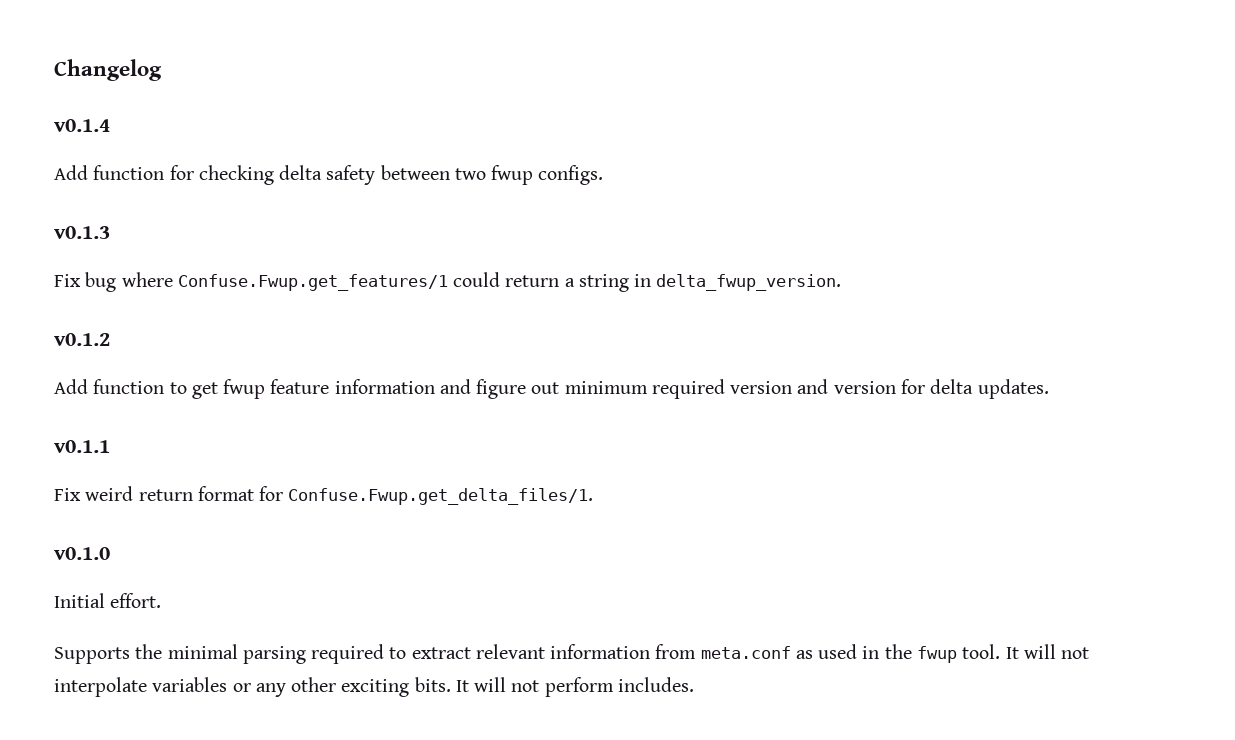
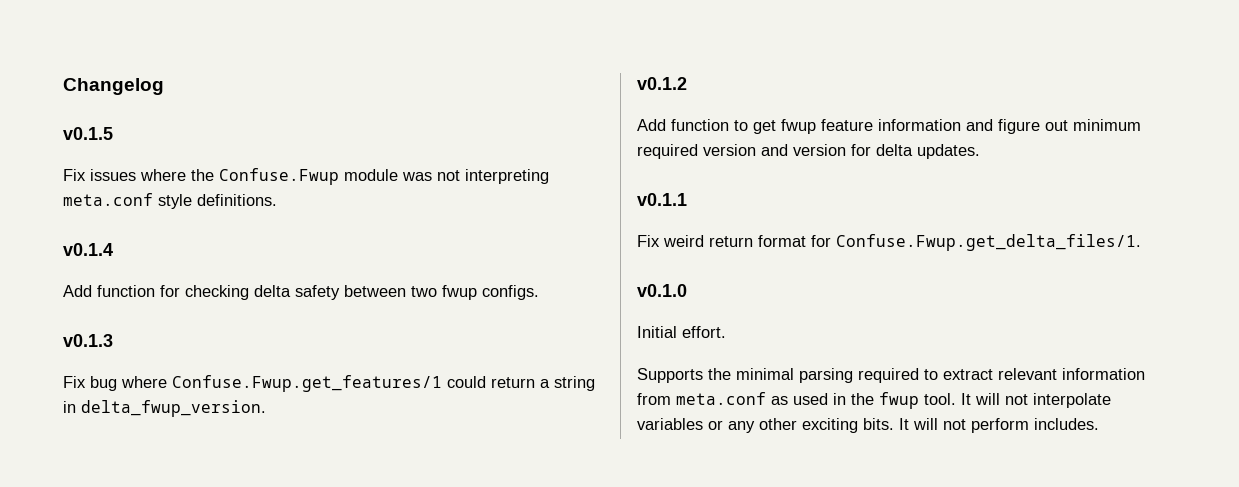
(162, 70) none -> [63,127,113,140] [63,168,549,185] [63,193,277,209] // v0.1.5 // Fix issues where the Confuse.Fwup module was not interpreting meta.conf style definitions.

